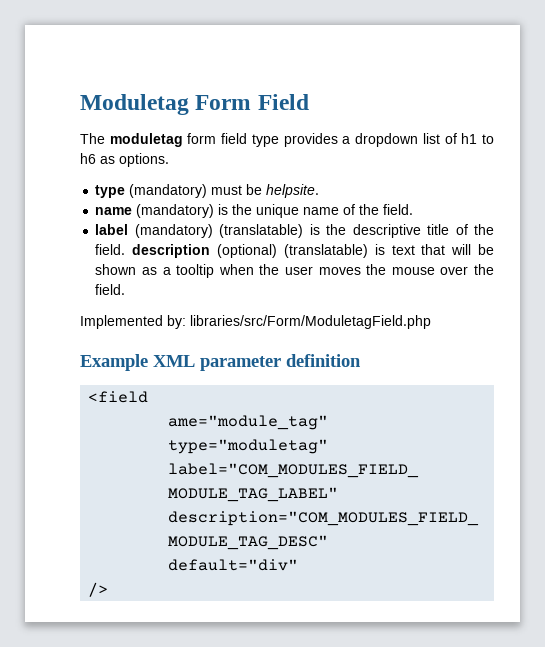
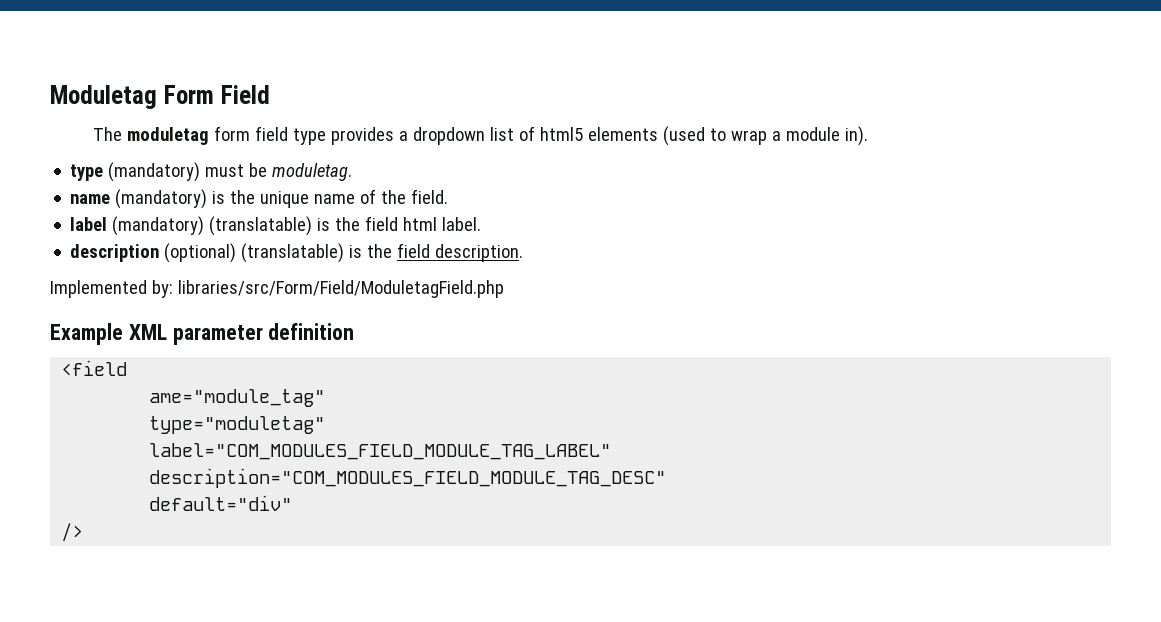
[461,133,495,144] [80,153,169,167] h1 to h6 as options. -> [540,126,869,146] html5 elements (used to wrap a module in).
[266,184,320,198] helpsite. -> [272,163,353,181] moduletag.
[352,224,494,238] [95,244,494,258] [95,264,495,278] [95,284,126,295] descriptive title of the field. description (optional) (translatable) is text that will be shown as a tooltip when the user moves the mouse over the field. -> [365,216,482,231] [70,243,524,263] field html label. // description (optional) (translatable) is the field description.
[190,315,431,329] libraries/src/Form/ModuletagField.php -> [177,280,504,298] libraries/src/Form/Field/ModuletagField.php

